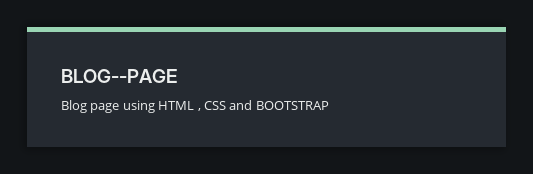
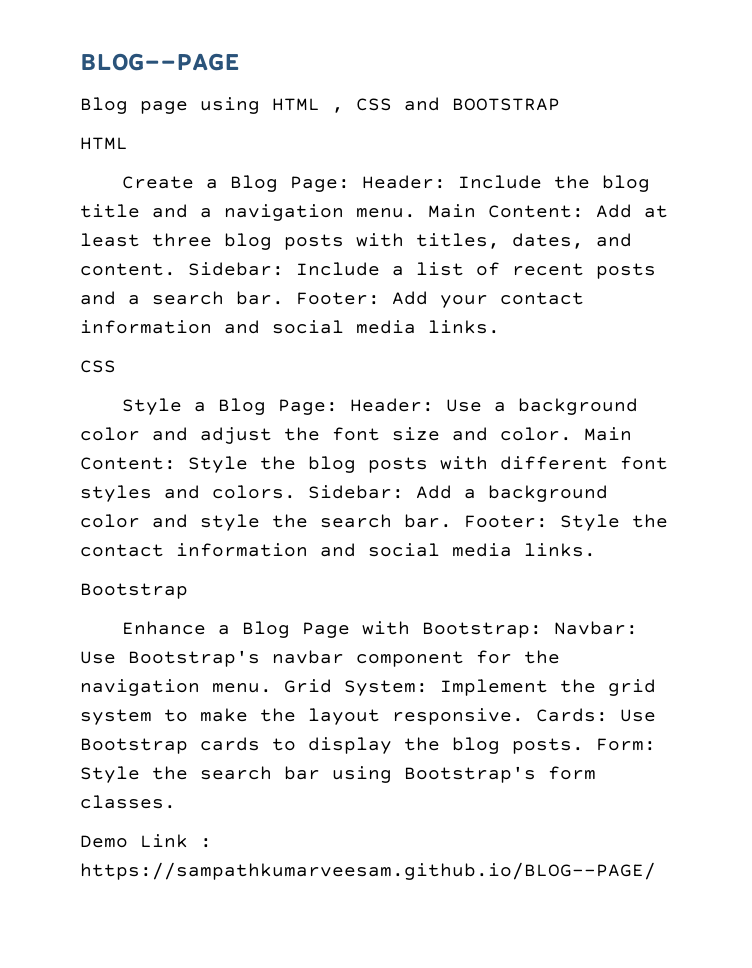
(329, 105) none -> [80,137,128,150] [121,175,650,192] [80,204,668,221] [80,233,632,250] [80,262,656,279] [80,291,584,308] [80,320,500,334] [80,360,116,373] [121,398,638,415] [80,427,632,444] [80,456,668,473] [80,485,608,502] [80,514,668,531] [80,543,596,557] [80,583,188,599] [121,621,638,638] [80,650,560,667] [80,679,656,696] [80,708,656,725] [80,737,656,754] [80,766,596,783] [80,795,176,809] [80,834,212,848] [80,862,656,880] // HTML // Create a Blog Page: Header: Include the blog title and a navigation menu. Main Content: Add at least three blog posts with titles, dates, and content. Sidebar: Include a list of recent posts and a search bar. Footer: Add your contact information and social media links. // CSS // Style a Blog Page: Header: Use a background color and adjust the font size and color. Main Content: Style the blog posts with different font styles and colors. Sidebar: Add a background color and style the search bar. Footer: Style the contact information and social media links. // Bootstrap // Enhance a Blog Page with Bootstrap: Navbar: Use Bootstrap's navbar component for the navigation menu. Grid System: Implement the grid system to make the layout responsive. Cards: Use Bootstrap cards to display the blog posts. Form: Style the search bar using Bootstrap's form classes. // Demo Link : https://sampathkumarveesam.github.io/BLOG--PAGE/

